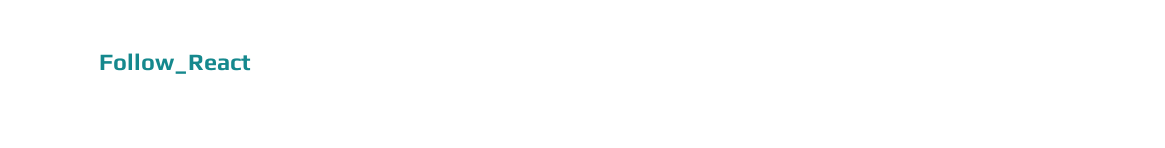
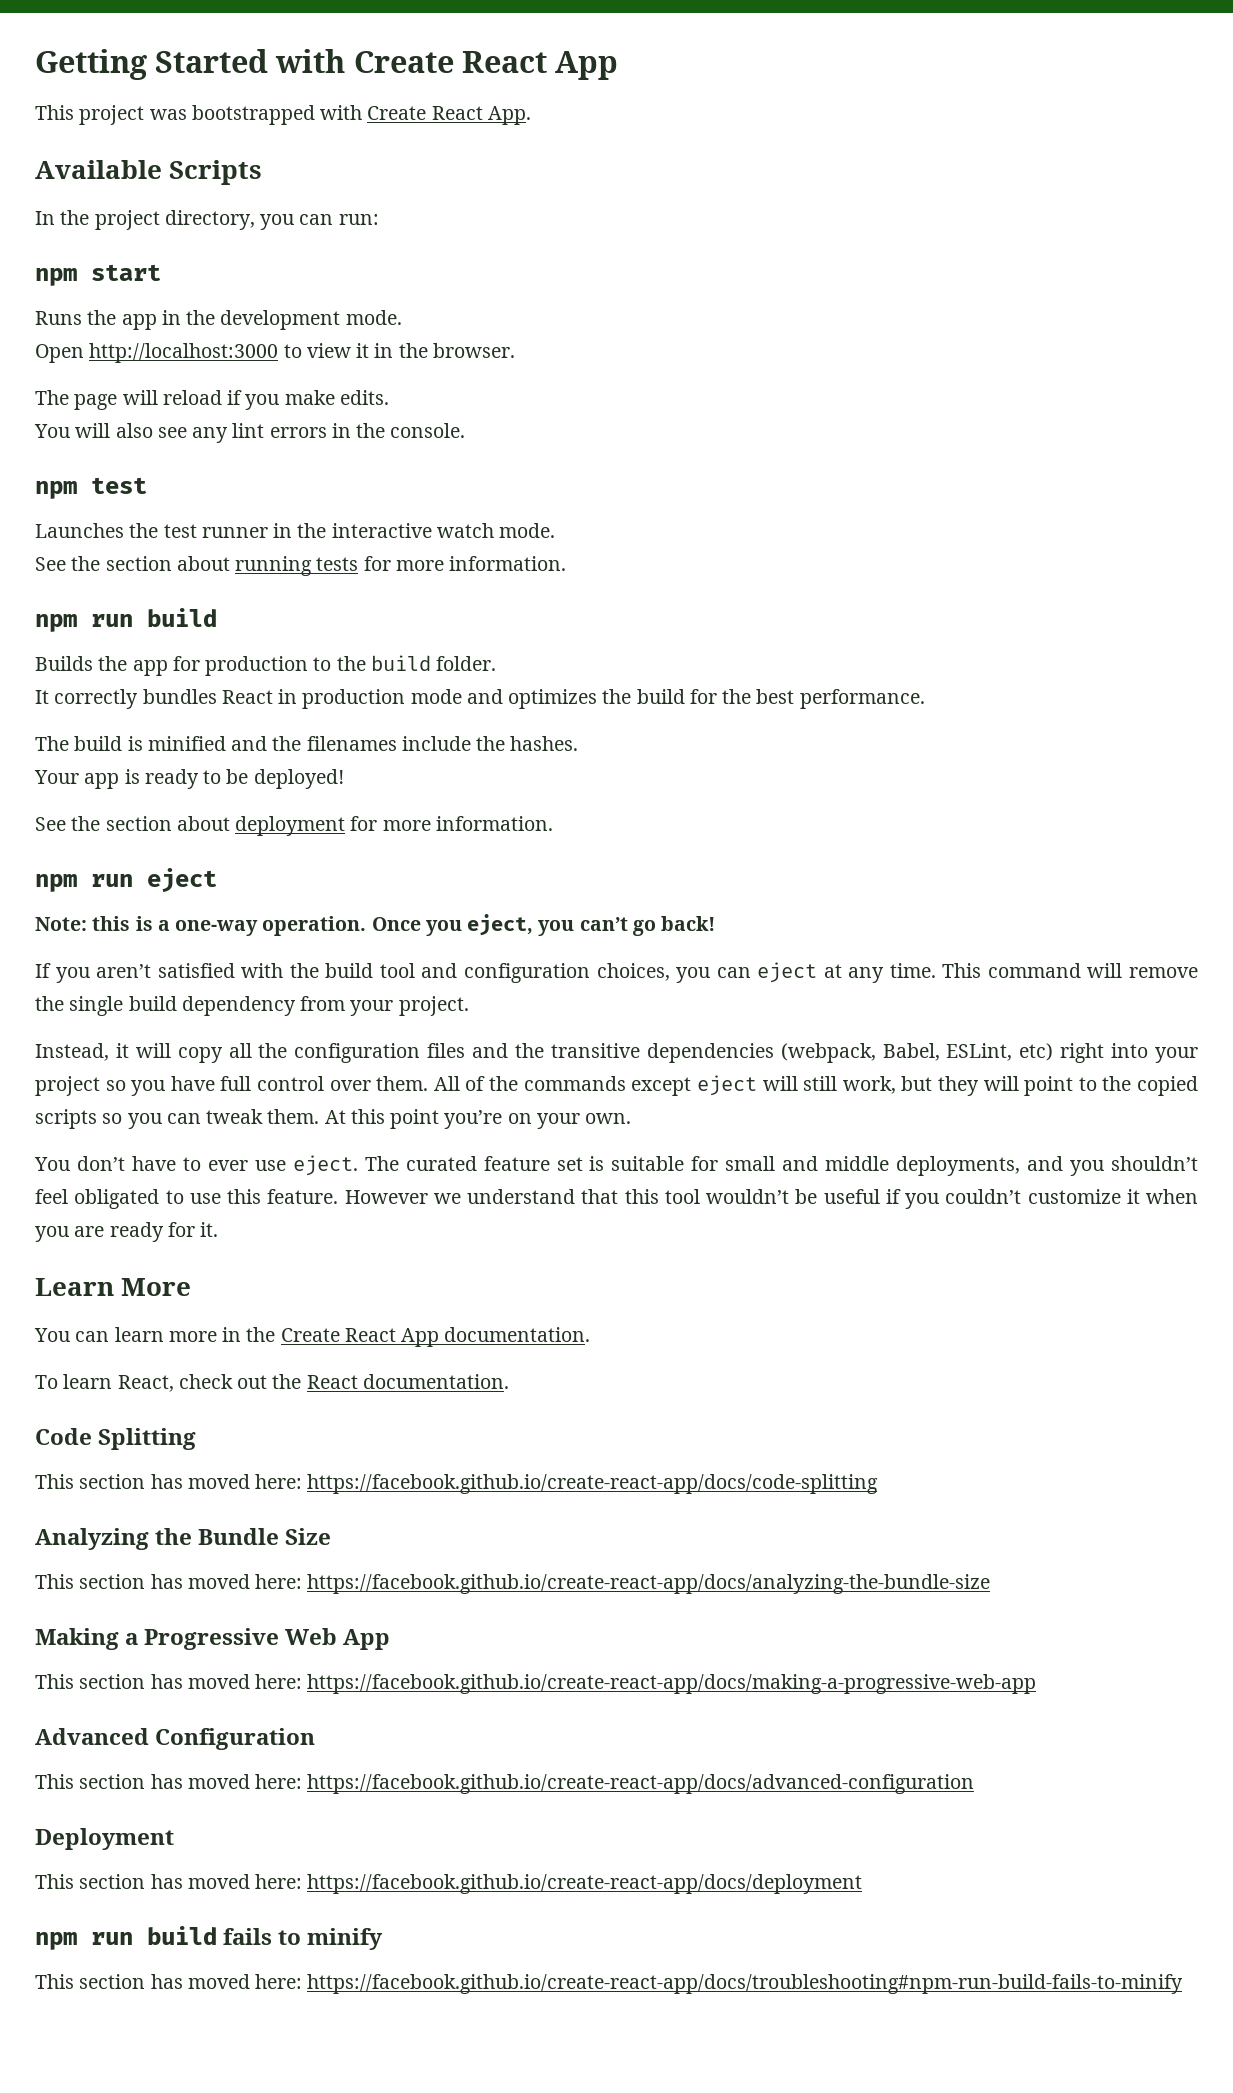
[99,53,251,74] Follow_React -> [35,49,619,80] [35,105,531,125] [35,160,263,185] [35,210,379,230] [35,264,161,286] [35,310,402,330] [35,343,515,363] [35,390,389,410] [34,423,466,443] [35,477,147,499] [35,523,556,538] [35,556,567,576] [35,608,217,632] [35,655,497,676] [35,689,925,709] [35,736,579,751] [34,769,344,789] [35,816,553,836] [35,868,217,893] [35,914,716,936] [35,962,1198,983] [35,996,469,1016] [35,1043,1199,1063] [35,1075,1198,1096] [35,1109,632,1129] [34,1155,1199,1176] [35,1189,1198,1209] [35,1222,219,1242] [35,1278,192,1296] [34,1327,591,1347] [35,1374,509,1392] [35,1428,197,1450] [35,1474,879,1494] [35,1528,332,1550] [35,1574,991,1594] [35,1628,391,1650] [35,1674,1037,1694] [35,1728,316,1750] [35,1774,975,1794] [35,1828,174,1850] [35,1874,863,1894] [35,1926,384,1950] [35,1974,1184,1994] Getting Started with Create React App // This project was bootstrapped with Create React App. // Available Scripts // In the project directory, you can run: // npm start // Runs the app in the development mode. // Open http://localhost:3000 to view it in the browser. // The page will reload if you make edits. // You will also see any lint errors in the console. // npm test // Launches the test runner in the interactive watch mode. // See the section about running tests for more information. // npm run build // Builds the app for production to the build folder. // It correctly bundles React in production mode and optimizes the build for the best performance. // The build is minified and the filenames include the hashes. // Your app is ready to be deployed! // See the section about deployment for more information. // npm run eject // Note: this is a one-way operation. Once you eject, you can’t go back! // If you aren’t satisfied with the build tool and configuration choices, you can eject at any time. This command will remove the single build dependency from your project. // Instead, it will copy all the configuration files and the transitive dependencies (webpack, Babel, ESLint, etc) right into your project so you have full control over them. All of the commands except eject will still work, but they will point to the copied scripts so you can tweak them. At this point you’re on your own. // You don’t have to ever use eject. The curated feature set is suitable for small and middle deployments, and you shouldn’t feel obligated to use this feature. However we understand that this tool wouldn’t be useful if you couldn’t customize it when you are ready for it. // Learn More // You can learn more in the Create React App documentation. // To learn React, check out the React documentation. // Code Splitting // This section has moved here: https://facebook.github.io/create-react-app/docs/code-splitting // Analyzing the Bundle Size // This section has moved here: https://facebook.github.io/create-react-app/docs/analyzing-the-bundle-size // Making a Progressive Web App // This section has moved here: https://facebook.github.io/create-react-app/docs/making-a-progressive-web-app // Advanced Configuration // This section has moved here: https://facebook.github.io/create-react-app/docs/advanced-configuration // Deployment // This section has moved here: https://facebook.github.io/create-react-app/docs/deployment // npm run build fails to minify // This section has moved here: https://facebook.github.io/create-react-app/docs/troubleshooting#npm-run-build-fails-to-minify

